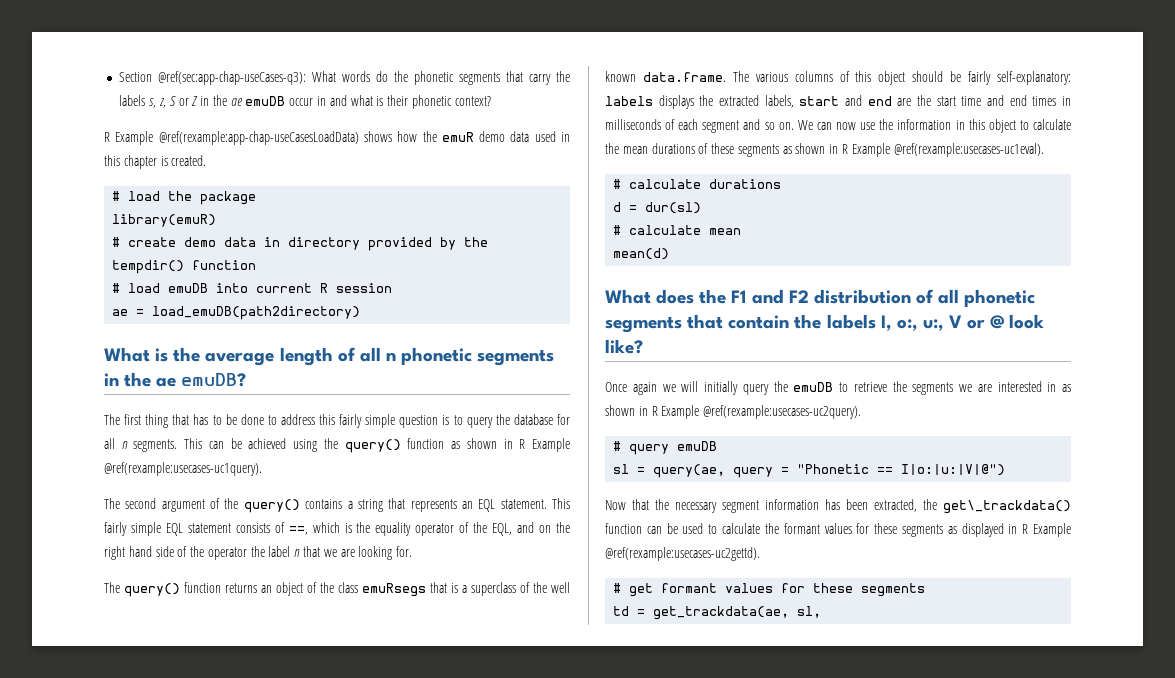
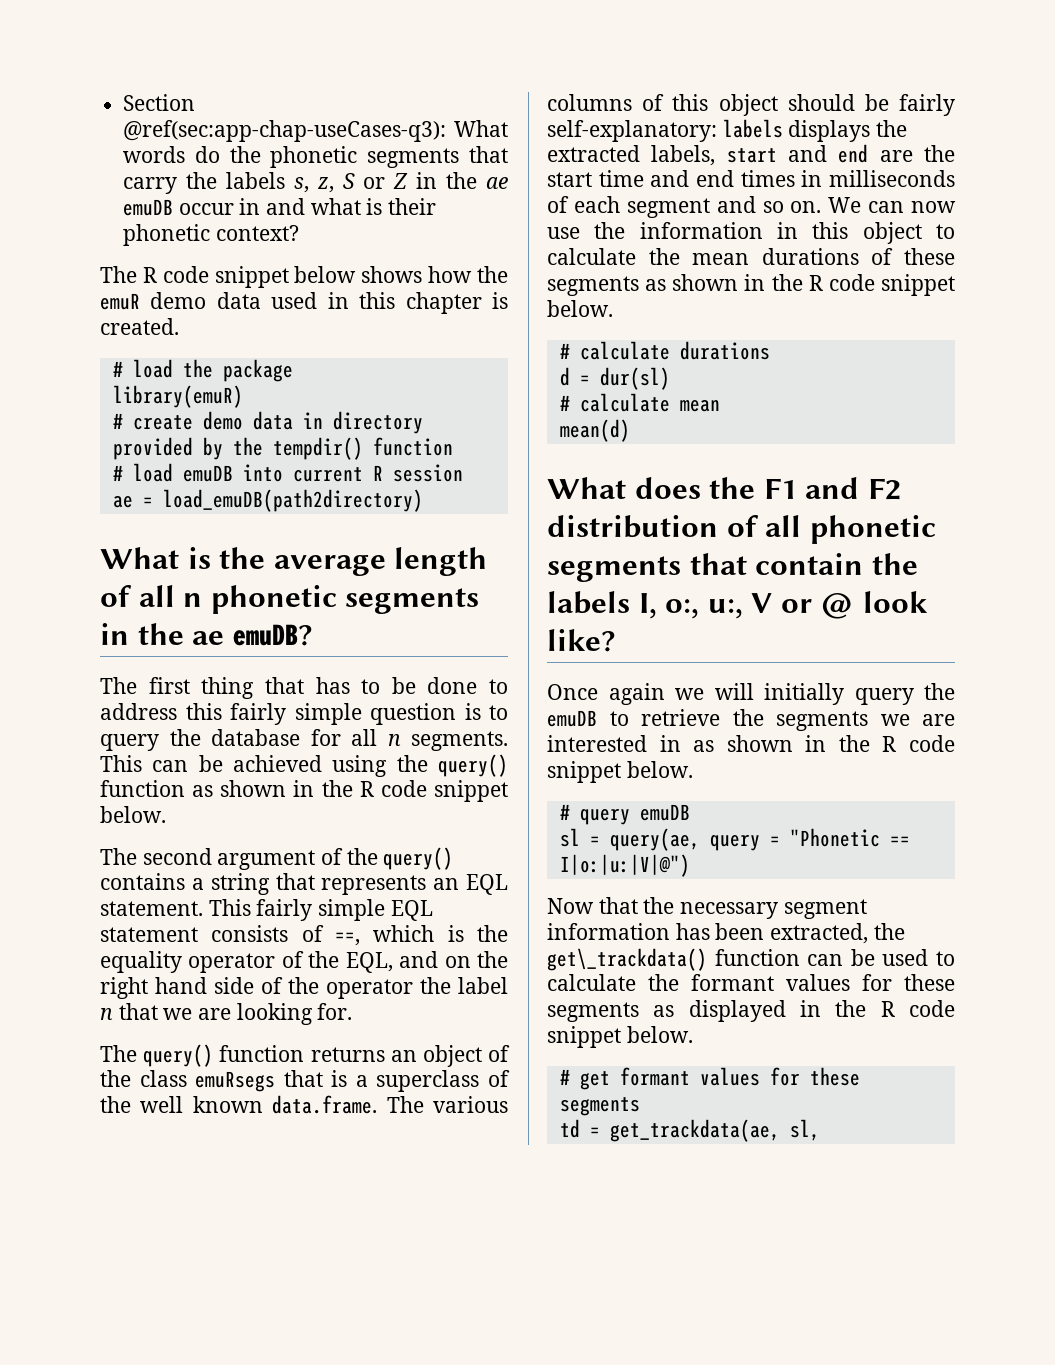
[104,131,359,145] R Example @ref(rexample:app-chap-useCasesLoadData) -> [100,266,357,288] The R code snippet below
[519,438,570,452] [104,462,262,476] R Example @ref(rexample:usecases-uc1query). -> [321,780,509,802] [100,806,166,823] the R code snippet below.
[842,143,1044,157] R Example @ref(rexample:usecases-uc1eval). -> [771,274,955,296] [547,300,613,317] the R code snippet below.
[651,405,862,419] R Example @ref(rexample:usecases-uc2query). -> [838,735,955,752] [547,761,693,783] the R code snippet below.
[1022,523,1071,537] [605,547,760,561] R Example @ref(rexample:usecases-uc2gettd). -> [835,1000,955,1017] [547,1026,693,1048] the R code snippet below.

